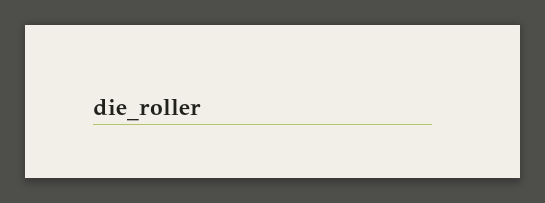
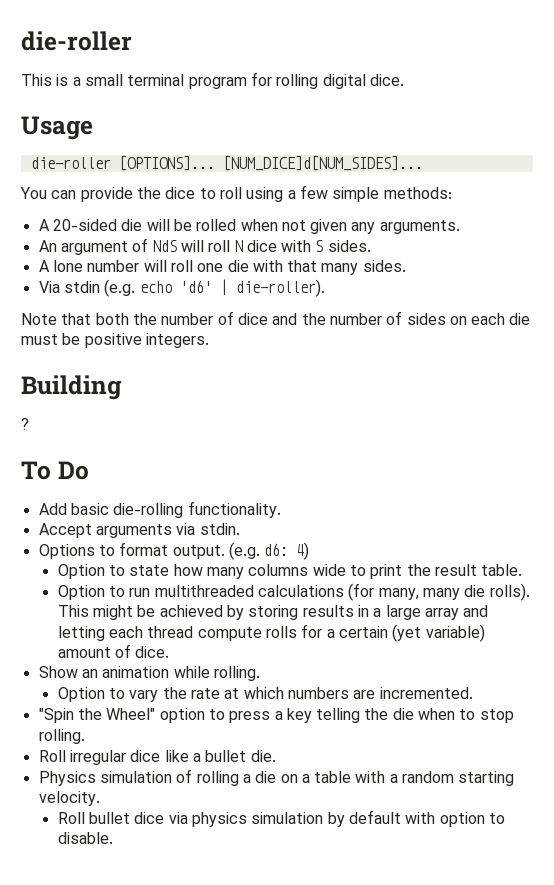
[93,99,201,121] die_roller -> [21,31,132,51] [21,72,404,89] [21,116,93,140] [30,156,423,171] [20,185,452,202] [38,219,460,234] [38,238,371,255] [38,260,406,275] [38,279,325,297] [21,311,531,325] [21,333,209,348] [21,375,122,400] [21,418,29,430] [21,461,89,480] [38,501,281,518] [38,523,240,538] [38,542,310,560] [57,564,523,579] [57,583,530,601] [57,605,489,620] [57,624,485,642] [57,644,170,658] [38,666,260,681] [57,687,473,702] [38,708,514,723] [38,729,85,744] [38,750,276,765] [38,769,515,786] [38,791,100,806] [57,810,505,827] [57,832,113,844] die-roller // This is a small terminal program for rolling digital dice. // Usage // die-roller [OPTIONS]... [NUM_DICE]d[NUM_SIDES]... // You can provide the dice to roll using a few simple methods: // A 20-sided die will be rolled when not given any arguments. // An argument of NdS will roll N dice with S sides. // A lone number will roll one die with that many sides. // Via stdin (e.g. echo 'd6' | die-roller). // Note that both the number of dice and the number of sides on each die must be positive integers. // Building // ? // To Do // Add basic die-rolling functionality. // Accept arguments via stdin. // Options to format output. (e.g. d6: 4) // Option to state how many columns wide to print the result table. // Option to run multithreaded calculations (for many, many die rolls). This might be achieved by storing results in a large array and letting each thread compute rolls for a certain (yet variable) amount of dice. // Show an animation while rolling. // Option to vary the rate at which numbers are incremented. // "Spin the Wheel" option to press a key telling the die when to stop rolling. // Roll irregular dice like a bullet die. // Physics simulation of rolling a die on a table with a random starting velocity. // Roll bullet dice via physics simulation by default with option to disable.

